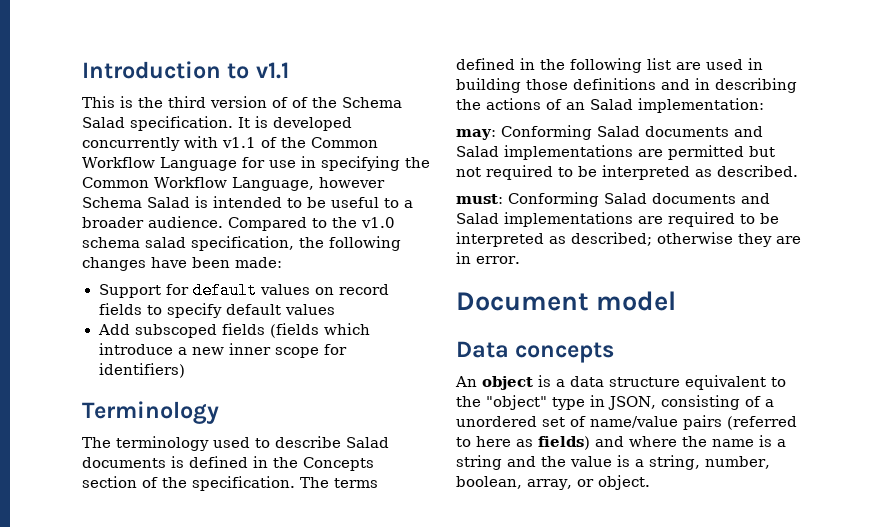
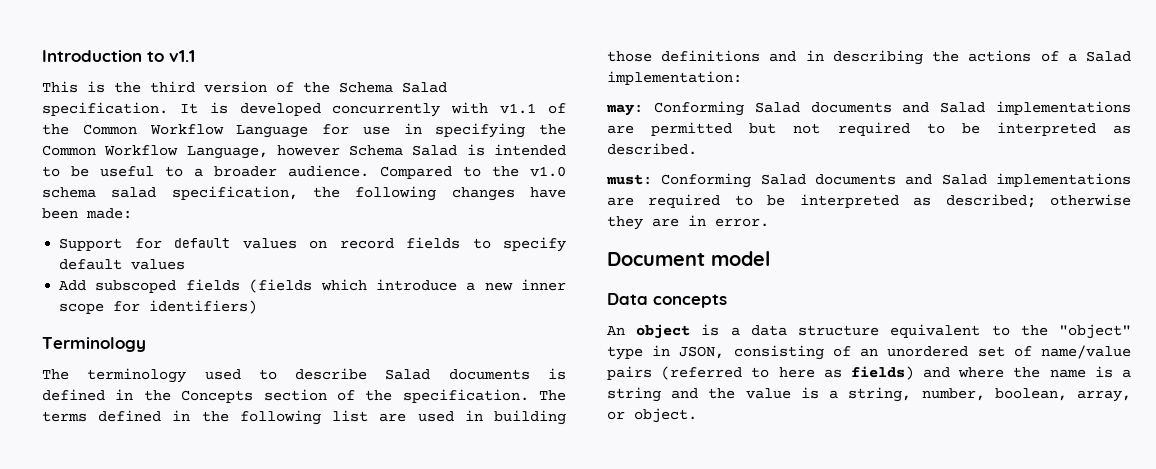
[292,97,308,108] of -> (294, 87) none
[566,102,585,110] an -> [1067,53,1077,62] a
[764,399,774,407] a -> [860,348,879,357] an

